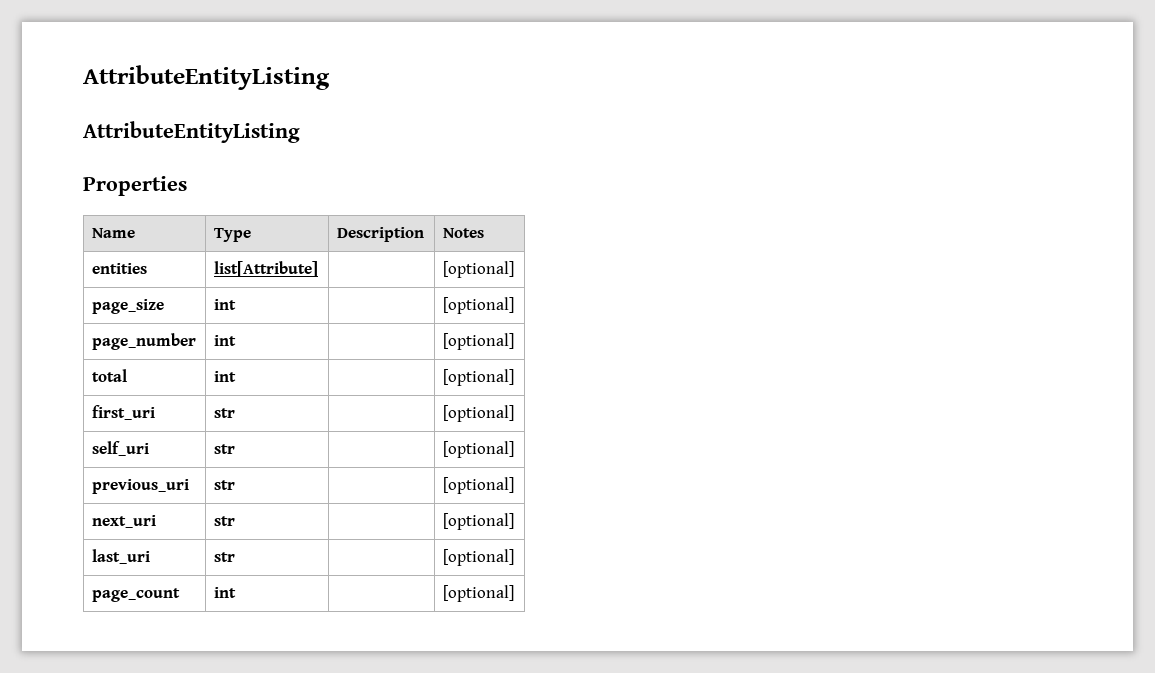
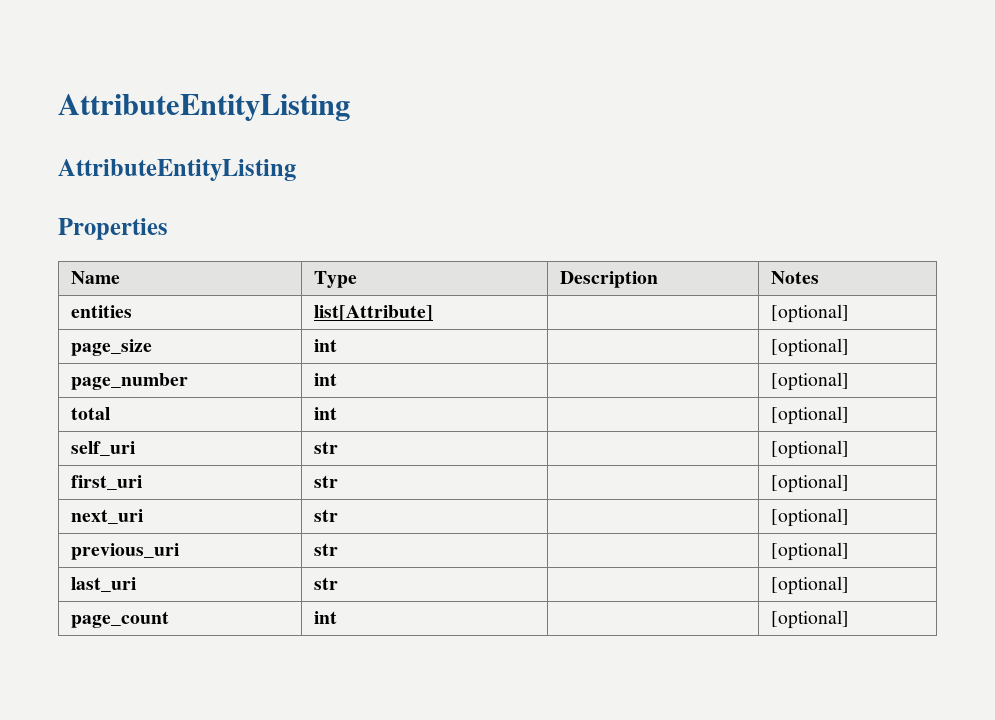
(514, 377) none -> [70,441,135,456] [313,441,338,454] [770,440,849,459] // self_uri | str | | [optional]
[91,441,149,456] self_uri -> [70,509,143,524] next_uri
[91,515,156,528] [213,516,235,526] [442,513,514,530] // next_uri | str | | [optional] -> (849, 551) none

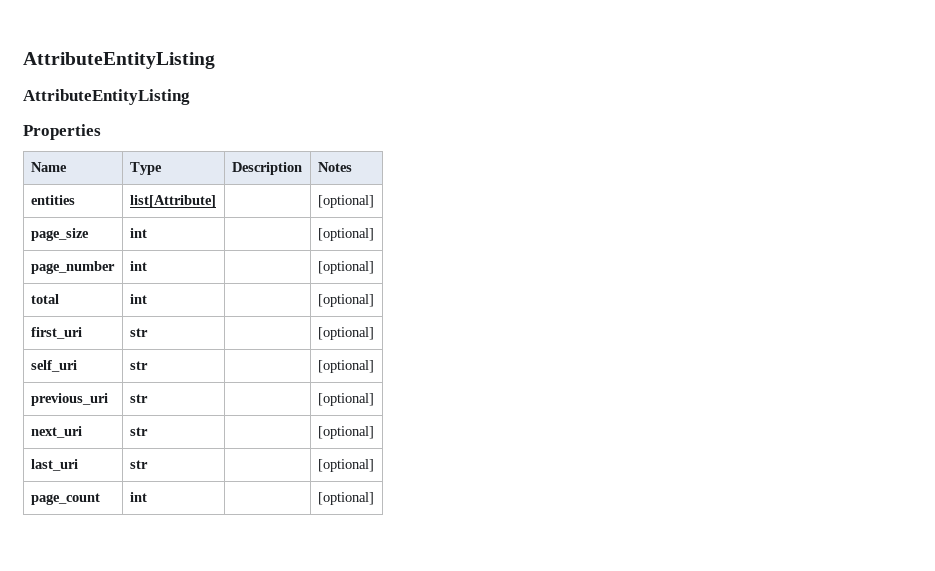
(849, 415) none -> [30,327,82,339] [129,328,148,337] [317,327,374,340] // first_uri | str | | [optional]
[70,475,142,490] first_uri -> [30,393,108,406] previous_uri
[70,543,179,560] [313,543,338,556] [770,542,849,561] // previous_uri | str | | [optional] -> (374, 432) none

